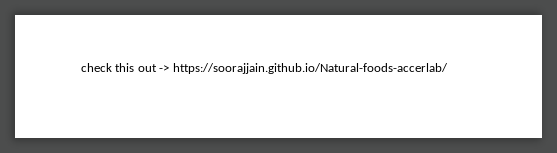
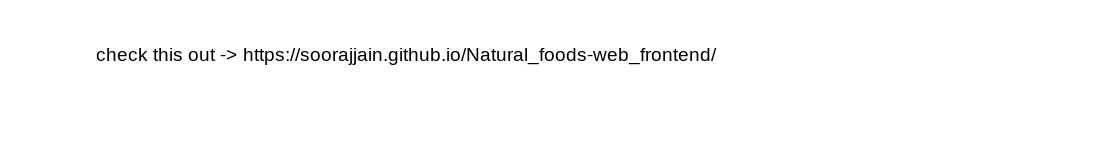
[172,63,448,74] https://soorajjain.github.io/Natural-foods-accerlab/ -> [242,48,717,65] https://soorajjain.github.io/Natural_foods-web_frontend/

